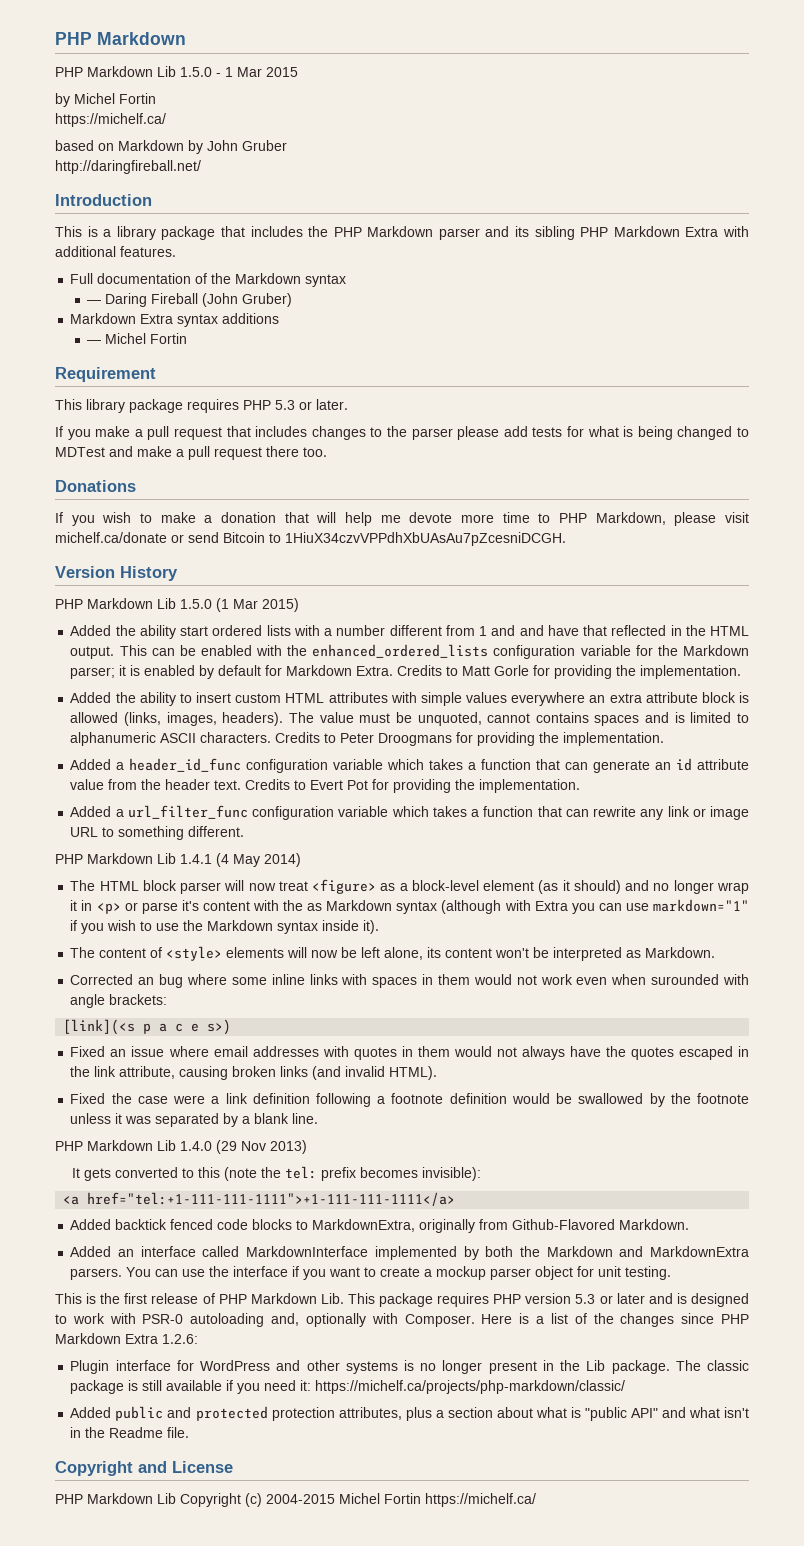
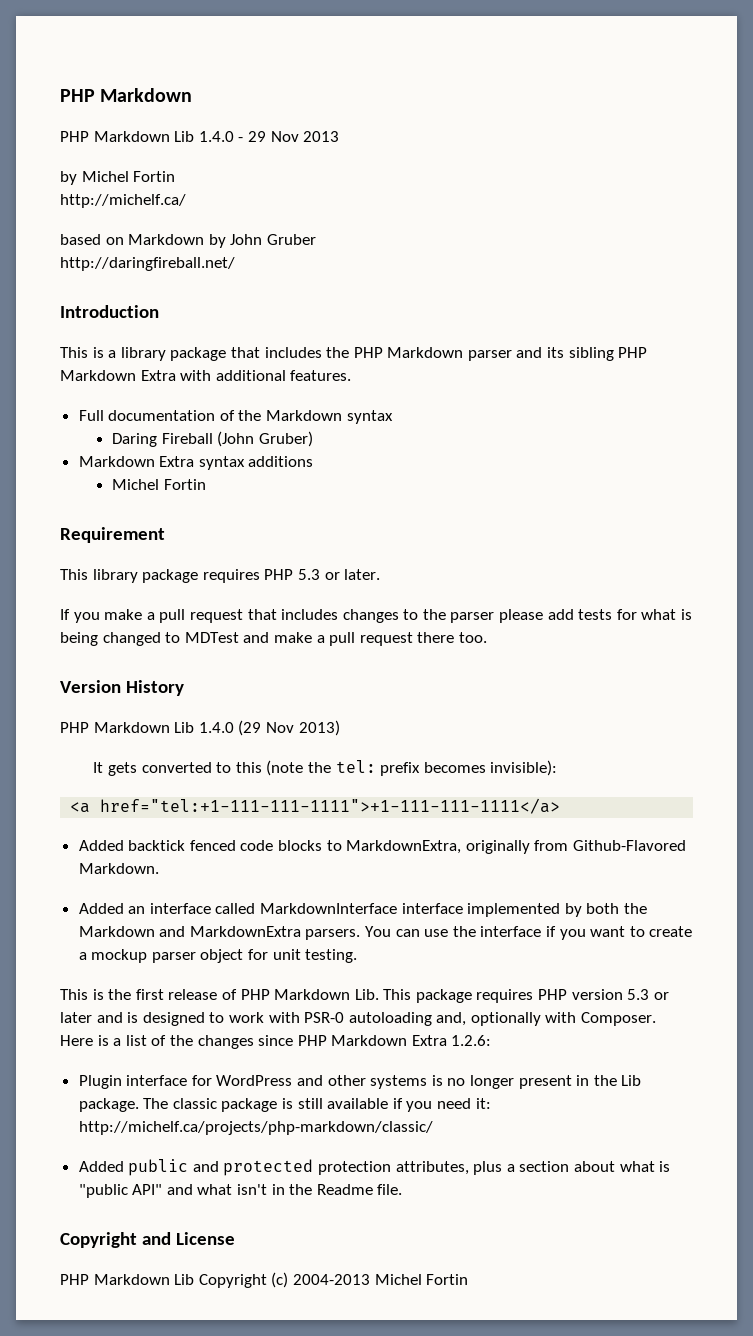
[180,67,298,77] 1.5.0 - 1 Mar 2015 -> [198,131,340,142] 1.4.0 - 29 Nov 2013
[55,113,166,127] https://michelf.ca/ -> [60,194,186,208] http://michelf.ca/
[87,300,102,304] — -> (393, 417) none
[87,340,102,344] — -> (314, 461) none
[55,480,136,492] [55,512,749,526] [55,532,566,546] [55,566,178,581] [55,598,299,612] [70,625,749,639] [70,644,749,659] [70,665,742,679] [70,692,750,706] [70,712,749,726] [70,732,665,746] [70,758,749,773] [70,779,581,793] [70,805,750,820] [70,826,245,840] [55,853,301,867] [70,879,750,894] [70,899,749,914] [70,920,380,934] [70,946,716,961] [70,974,750,988] [70,994,168,1008] [63,1019,232,1035] [70,1046,749,1060] [70,1066,438,1080] [70,1093,750,1107] [70,1113,319,1127] Donations // If you wish to make a donation that will help me devote more time to PHP Markdown, please visit michelf.ca/donate or send Bitcoin to 1HiuX34czvVPPdhXbUAsAu7pZcesniDCGH. // Version History // PHP Markdown Lib 1.5.0 (1 Mar 2015) // Added the ability start ordered lists with a number different from 1 and and have that reflected in the HTML output. This can be enabled with the enhanced_ordered_lists configuration variable for the Markdown parser; it is enabled by default for Markdown Extra. Credits to Matt Gorle for providing the implementation. // Added the ability to insert custom HTML attributes with simple values everywhere an extra attribute block is allowed (links, images, headers). The value must be unquoted, cannot contains spaces and is limited to alphanumeric ASCII characters. Credits to Peter Droogmans for providing the implementation. // Added a header_id_func configuration variable which takes a function that can generate an id attribute value from the header text. Credits to Evert Pot for providing the implementation. // Added a url_filter_func configuration variable which takes a function that can rewrite any link or image URL to something different. // PHP Markdown Lib 1.4.1 (4 May 2014) // The HTML block parser will now treat <figure> as a block-level element (as it should) and no longer wrap it in <p> or parse it's content with the as Markdown syntax (although with Extra you can use markdown="1" if you wish to use the Markdown syntax inside it). // The content of <style> elements will now be left alone, its content won't be interpreted as Markdown. // Corrected an bug where some inline links with spaces in them would not work even when surounded with angle brackets: // [link](<s p a c e s>) // Fixed an issue where email addresses with quotes in them would not always have the quotes escaped in the link attribute, causing broken links (and invalid HTML). // Fixed the case were a link definition following a footnote definition would be swallowed by the footnote unless it was separated by a blank line. -> [60,680,184,696] Version History
(369, 1251) none -> [401,903,463,914] interface
[315,1380,626,1394] https://michelf.ca/projects/php-markdown/classic/ -> [78,1121,433,1135] http://michelf.ca/projects/php-markdown/classic/
[266,1493,536,1507] 2004-2015 Michel Fortin https://michelf.ca/ -> [292,1274,469,1285] 2004-2013 Michel Fortin

